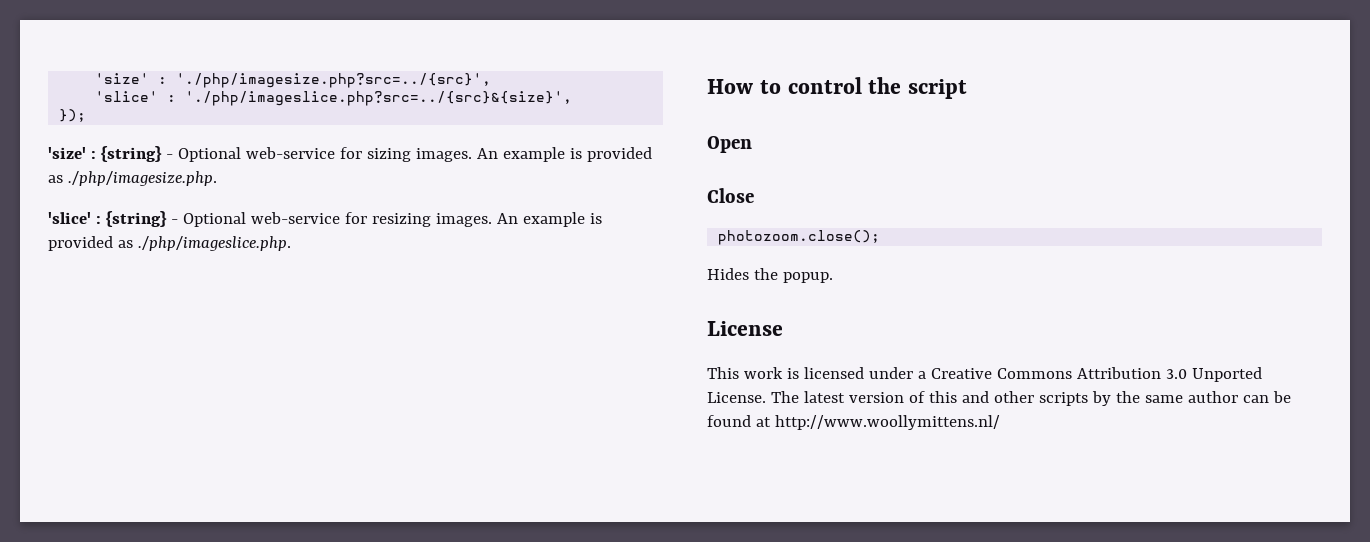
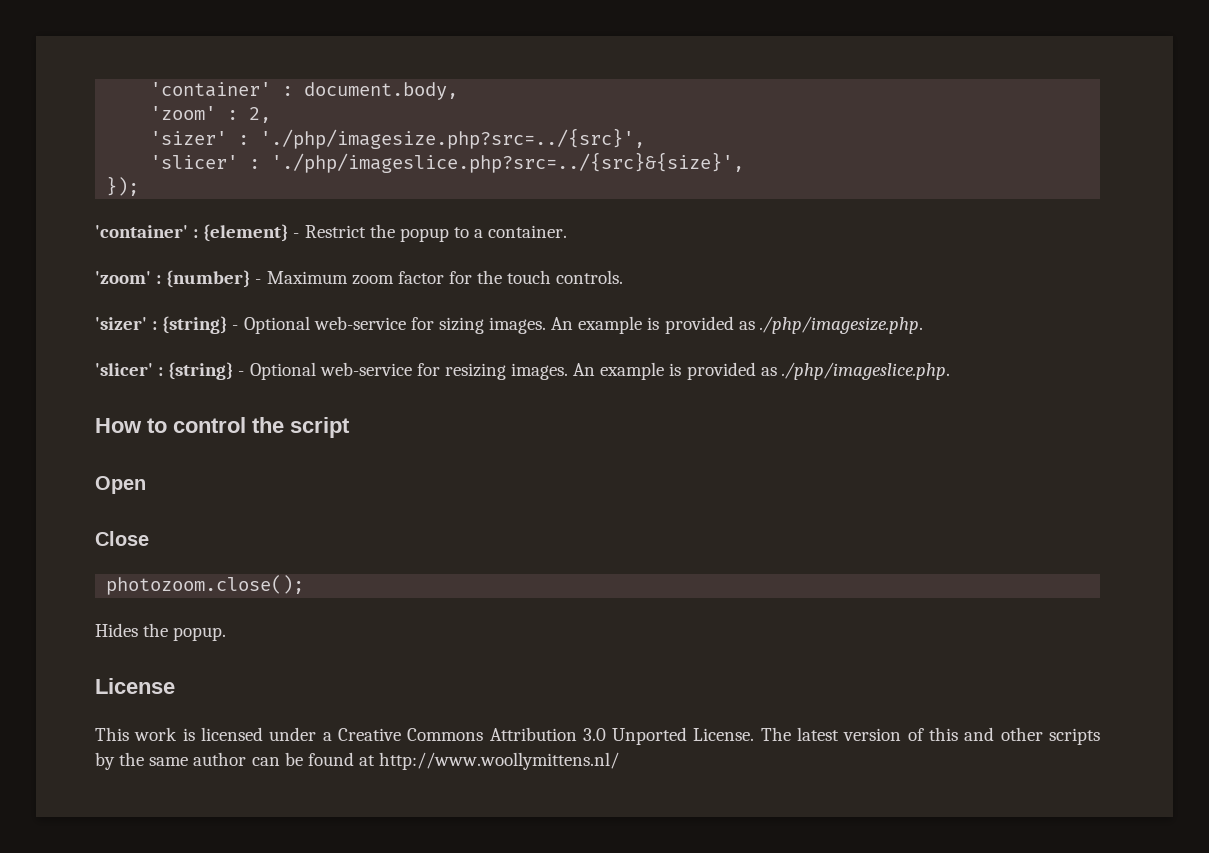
[95,73,150,84] 'size' -> [150,82,459,100] [150,106,272,123] [150,131,228,145] 'container' : document.body, // 'zoom' : 2, // 'sizer'
[95,91,159,102] 'slice' -> [150,155,239,169] 'slicer'
[48,147,86,159] 'size' -> [95,224,568,242] [95,270,624,288] [95,317,147,330] 'container' : {element} - Restrict the popup to a container. // 'zoom' : {number} - Maximum zoom factor for the touch controls. // 'sizer'
[48,212,91,224] 'slice' -> [95,363,153,376] 'slicer'

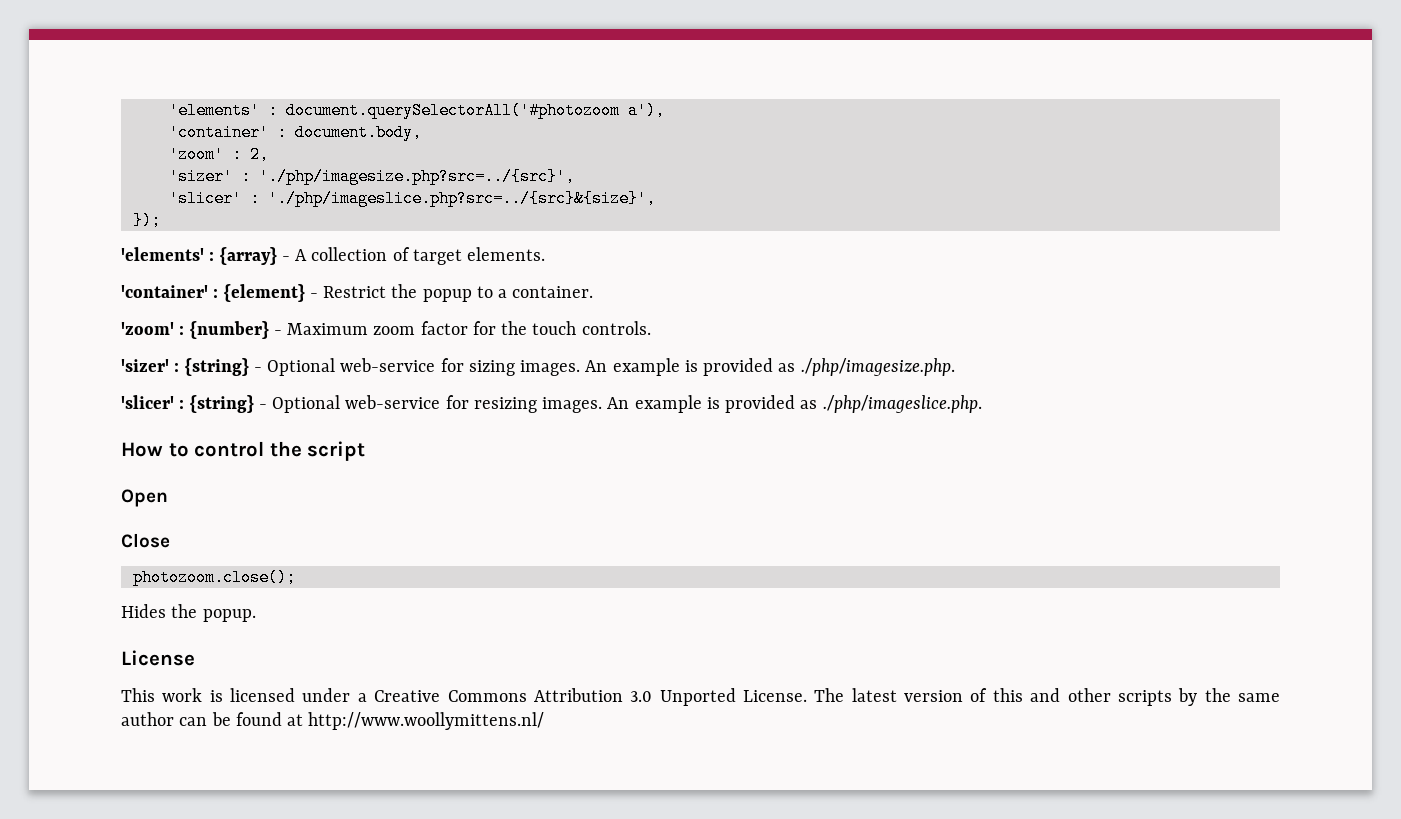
(150, 89) none -> [168,102,665,119] 'elements' : document.querySelectorAll('#photozoom a'), //
(140, 186) none -> [121,247,546,265] // 'elements' : {array} - A collection of target elements.

